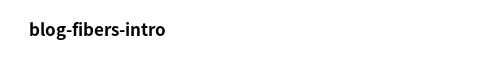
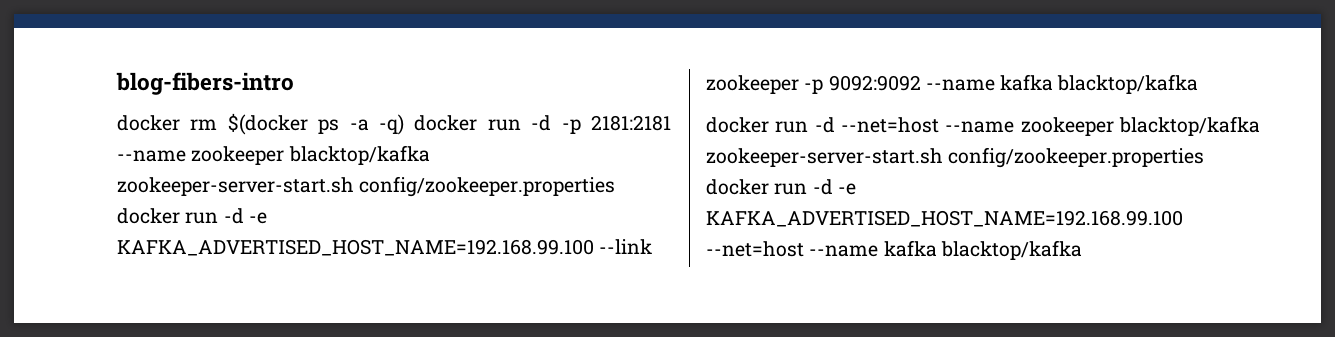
(166, 31) none -> [117,113,671,135] [117,145,430,165] [117,176,616,197] [117,208,267,224] [117,239,653,256] [706,74,1199,94] [706,116,1260,136] [706,147,1205,168] [706,179,856,195] [706,210,1183,227] [706,240,1082,260] // docker rm $(docker ps -a -q) docker run -d -p 2181:2181 --name zookeeper blacktop/kafka zookeeper-server-start.sh config/zookeeper.properties docker run -d -e KAFKA_ADVERTISED_HOST_NAME=192.168.99.100 --link zookeeper -p 9092:9092 --name kafka blacktop/kafka // docker run -d --net=host --name zookeeper blacktop/kafka zookeeper-server-start.sh config/zookeeper.properties docker run -d -e KAFKA_ADVERTISED_HOST_NAME=192.168.99.100 --net=host --name kafka blacktop/kafka

